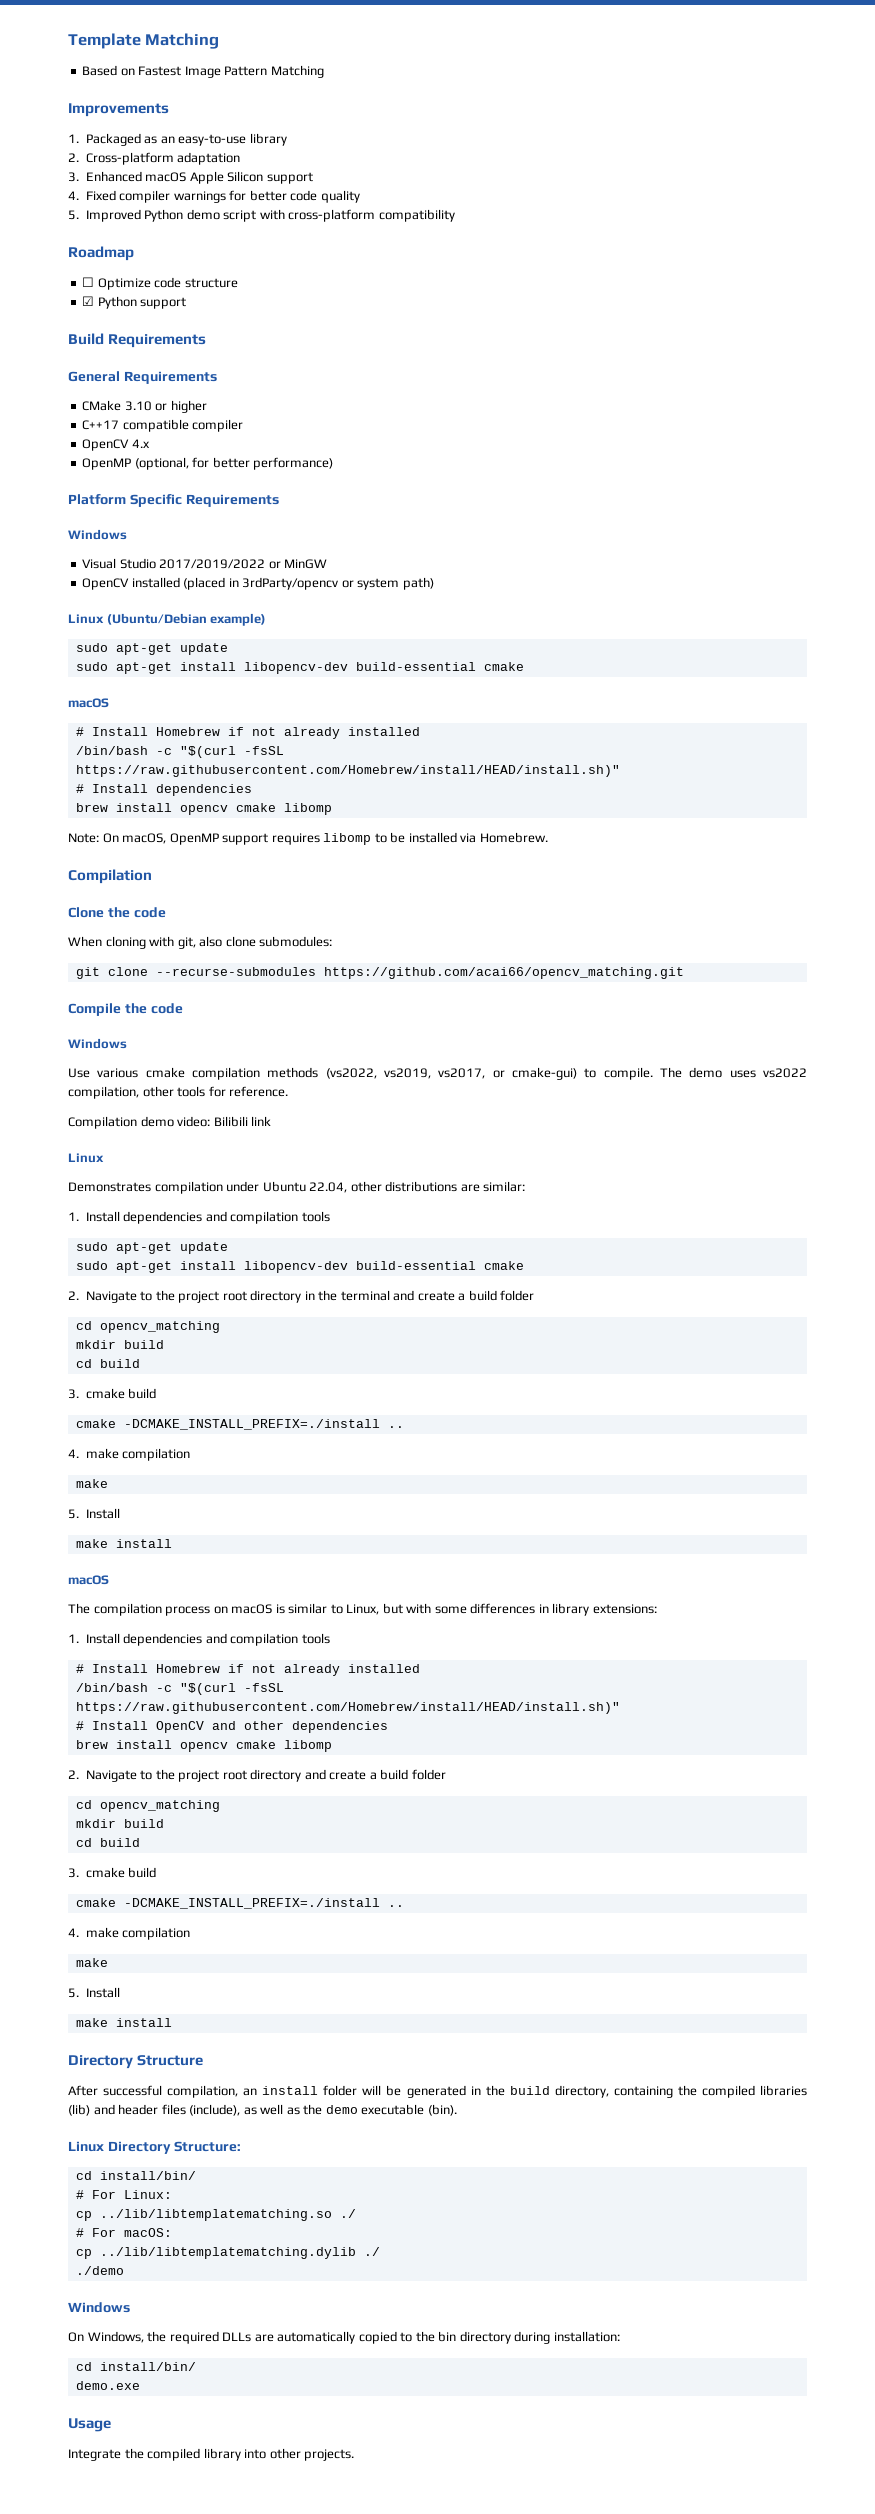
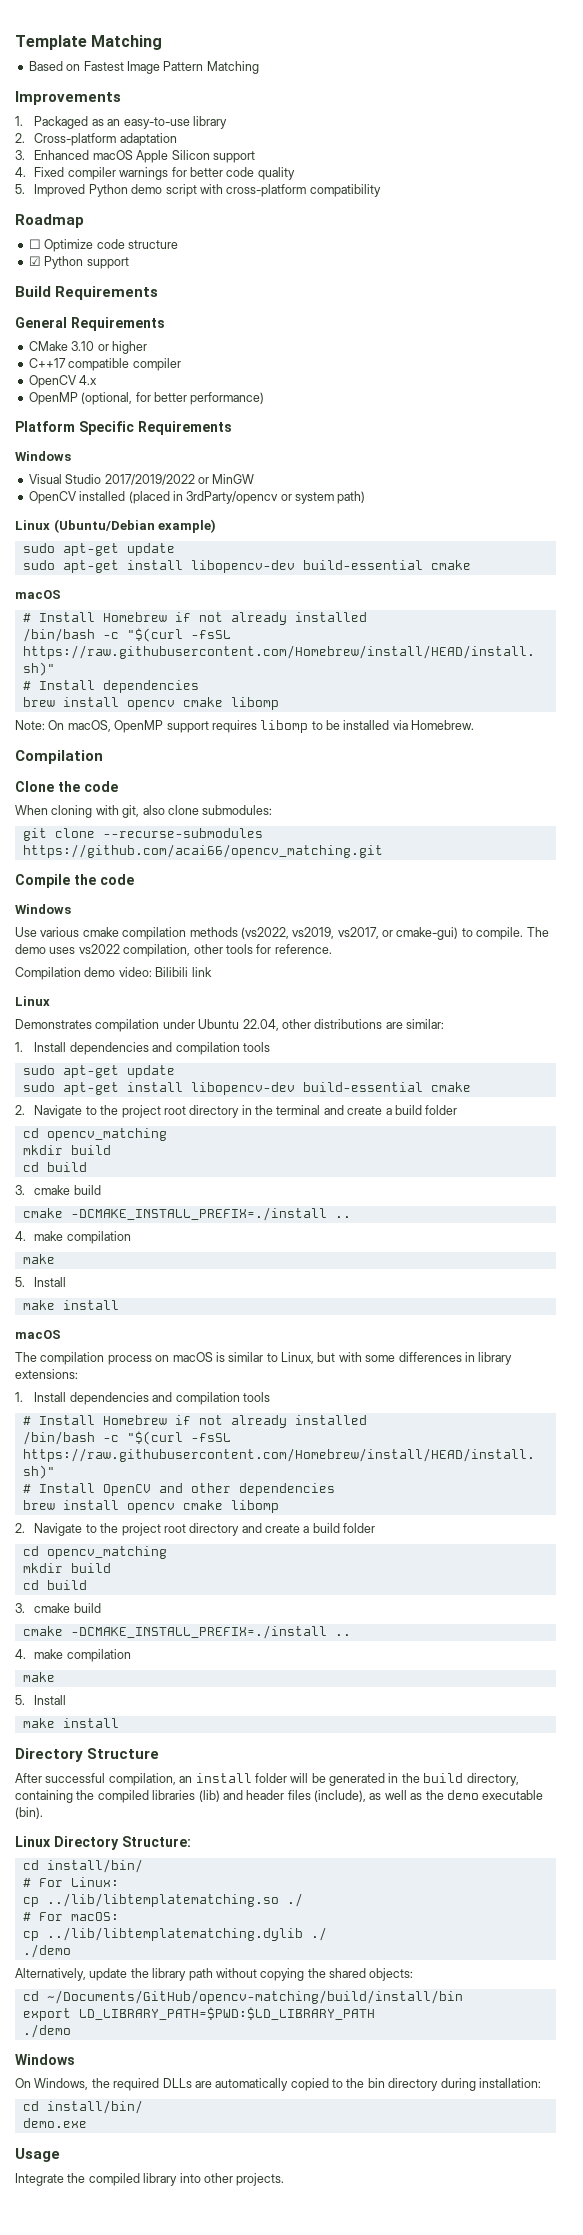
(124, 2270) none -> [15,1968,414,1981] [22,1990,463,2004] [22,2007,375,2021] [22,2024,71,2038] // Alternatively, update the library path without copying the shared objects: // cd ~/Documents/GitHub/opencv-matching/build/install/bin // export LD_LIBRARY_PATH=$PWD:$LD_LIBRARY_PATH // ./demo

